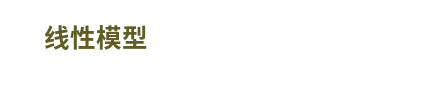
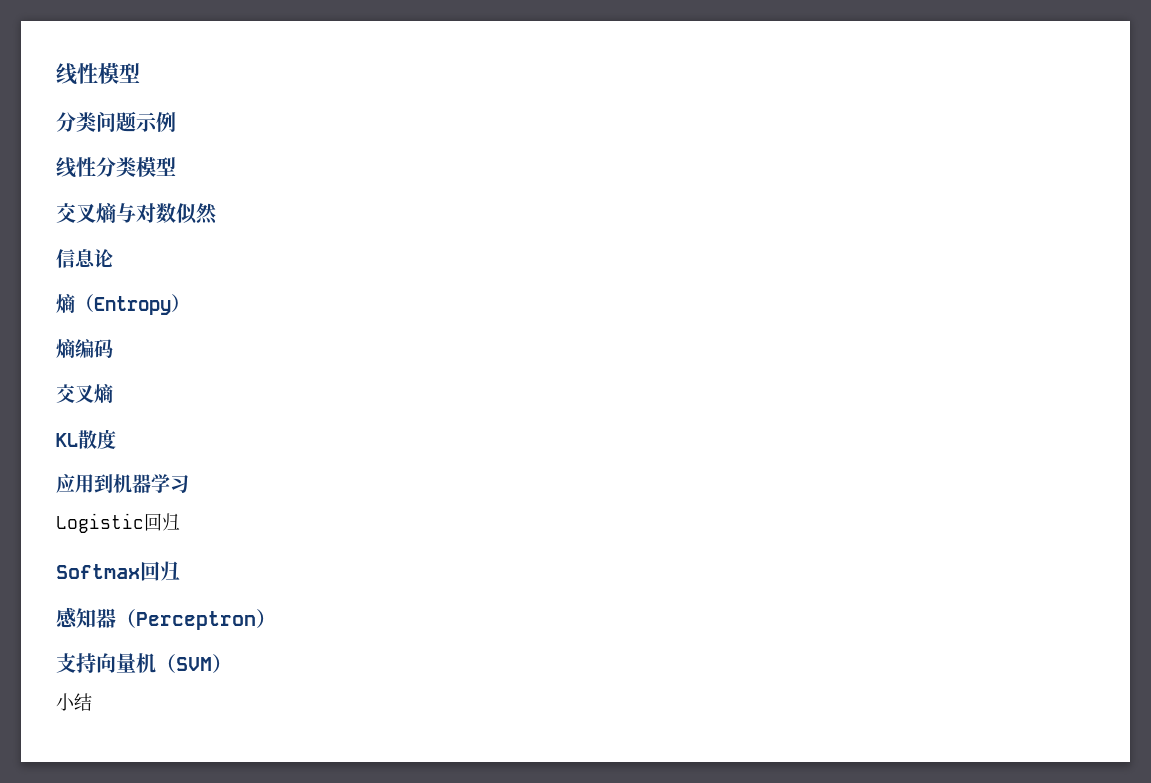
(148, 37) none -> [56,111,176,132] [56,157,176,178] [56,203,217,225] [56,249,113,268] [55,294,190,315] [55,339,113,358] [56,384,113,403] [56,429,116,449] [56,474,189,493] [56,513,180,533] [56,561,180,581] [56,607,276,630] [56,653,232,673] [56,693,92,711] // 分类问题示例 // 线性分类模型 // 交叉熵与对数似然 // 信息论 // 熵（Entropy） // 熵编码 // 交叉熵 // KL散度 // 应用到机器学习 // Logistic回归 // Softmax回归 // 感知器（Perceptron） // 支持向量机（SVM） // 小结

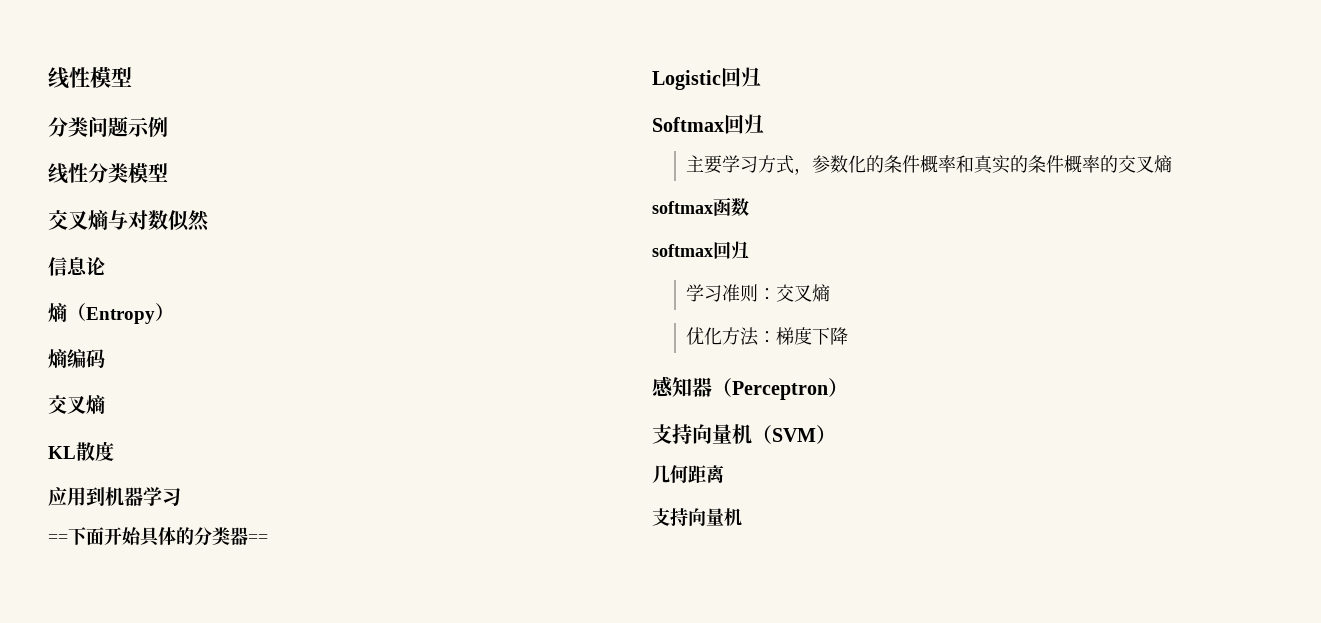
[56,513,180,533] [56,561,180,581] Logistic回归 // Softmax回归 -> [48,527,268,547] [652,67,761,90] [652,114,764,134] [686,155,1173,175] [652,197,749,216] [652,241,749,259] [686,284,831,302] [686,327,849,346] ==下面开始具体的分类器== // Logistic回归 // Softmax回归 // 主要学习方式，参数化的条件概率和真实的条件概率的交叉熵 // softmax函数 // softmax回归 // 学习准则：交叉熵 // 优化方法：梯度下降
[56,693,92,711] 小结 -> [652,465,724,483] [652,508,742,526] 几何距离 // 支持向量机

